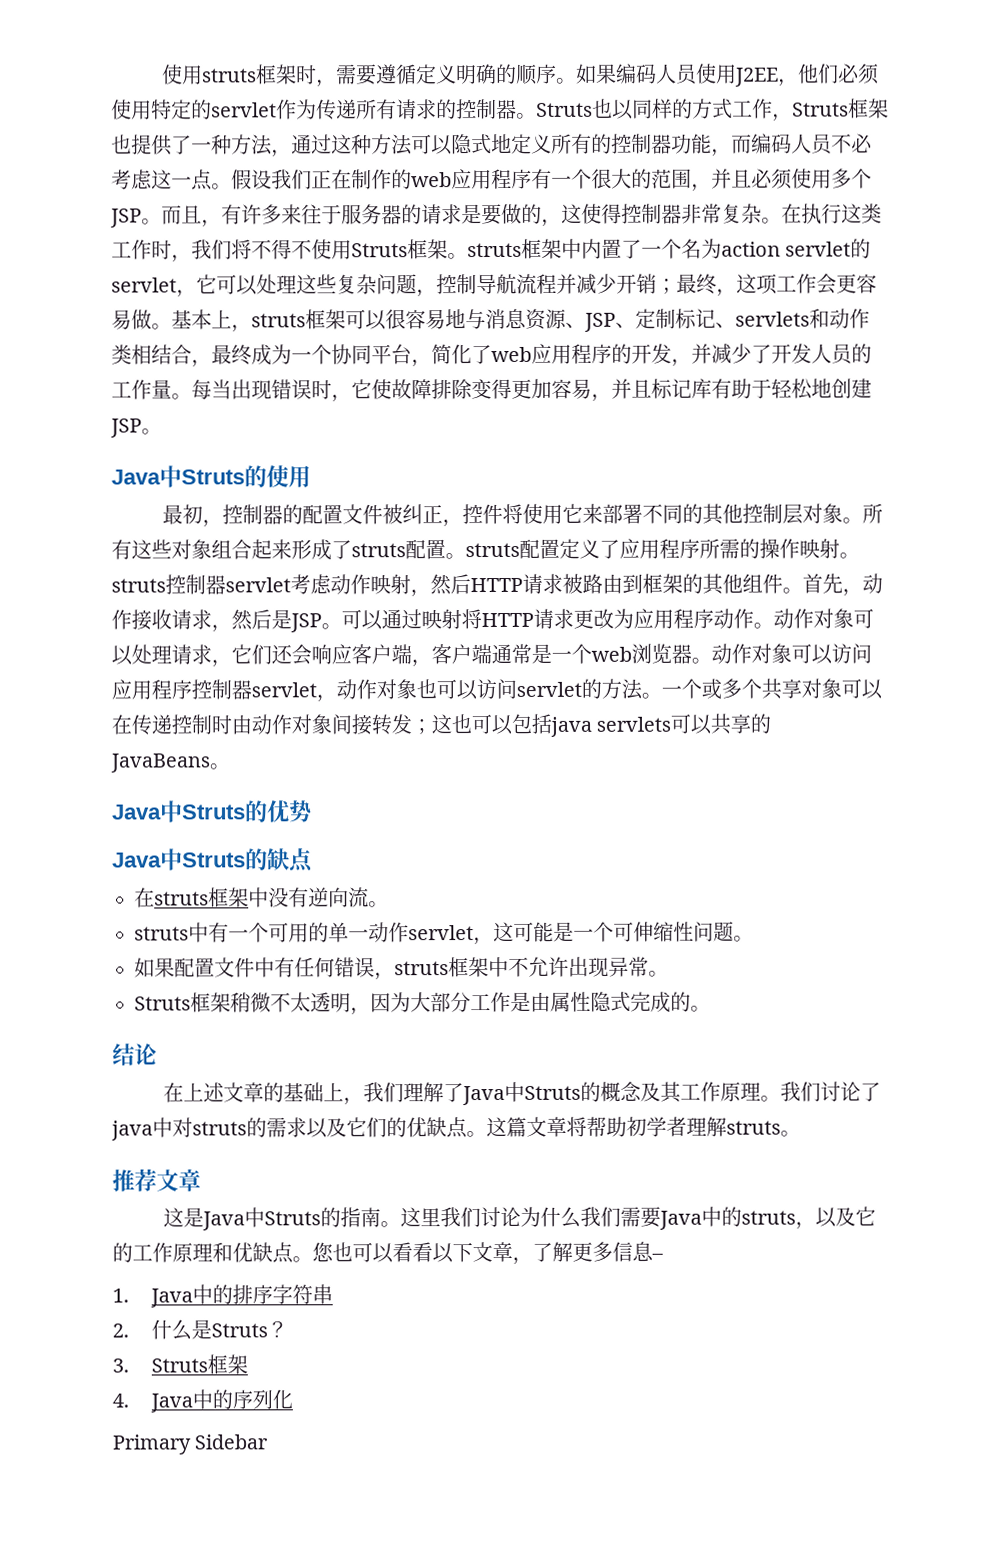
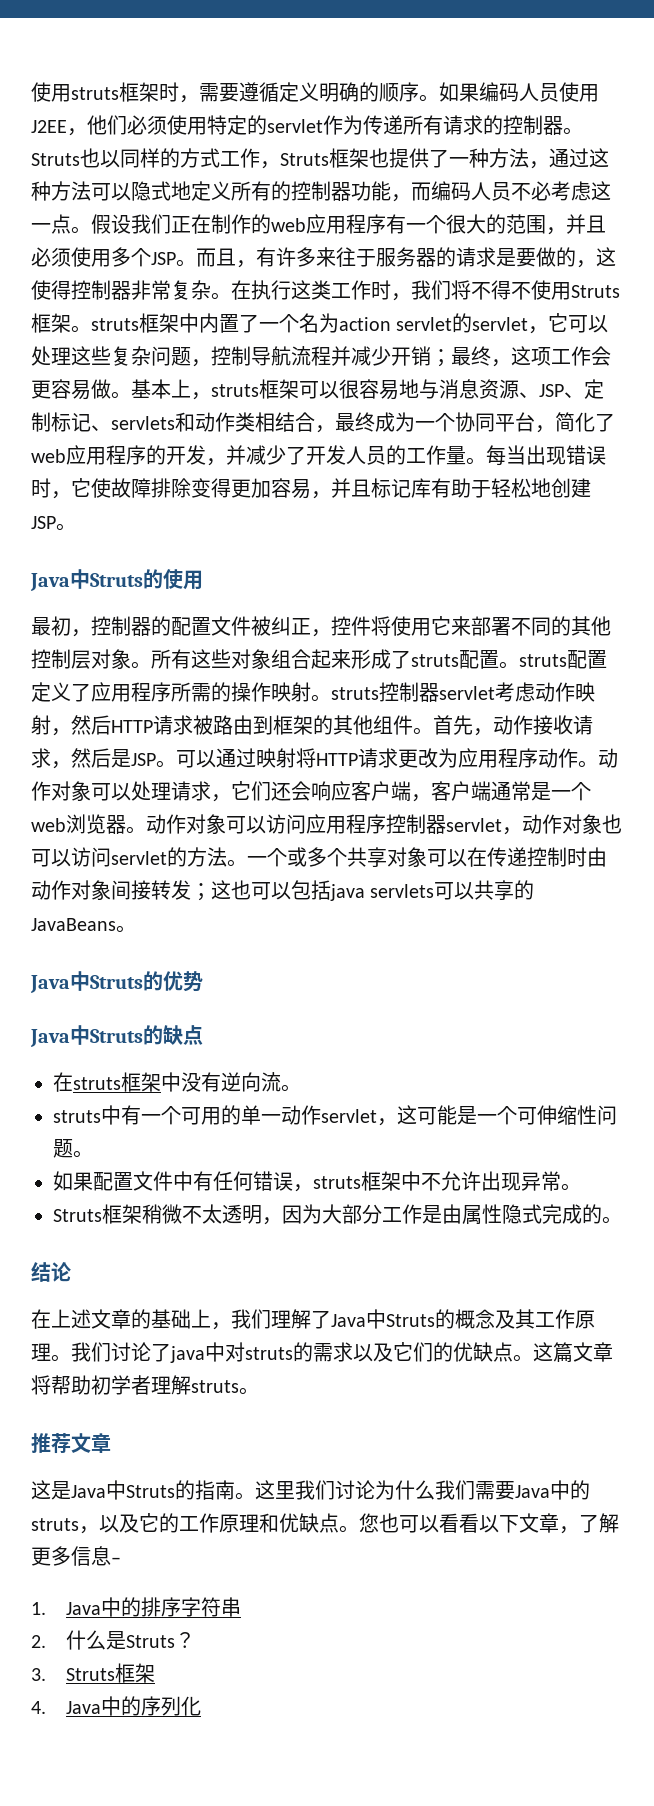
[112,1434,269,1455] // Primary Sidebar -> (202, 1706) none

